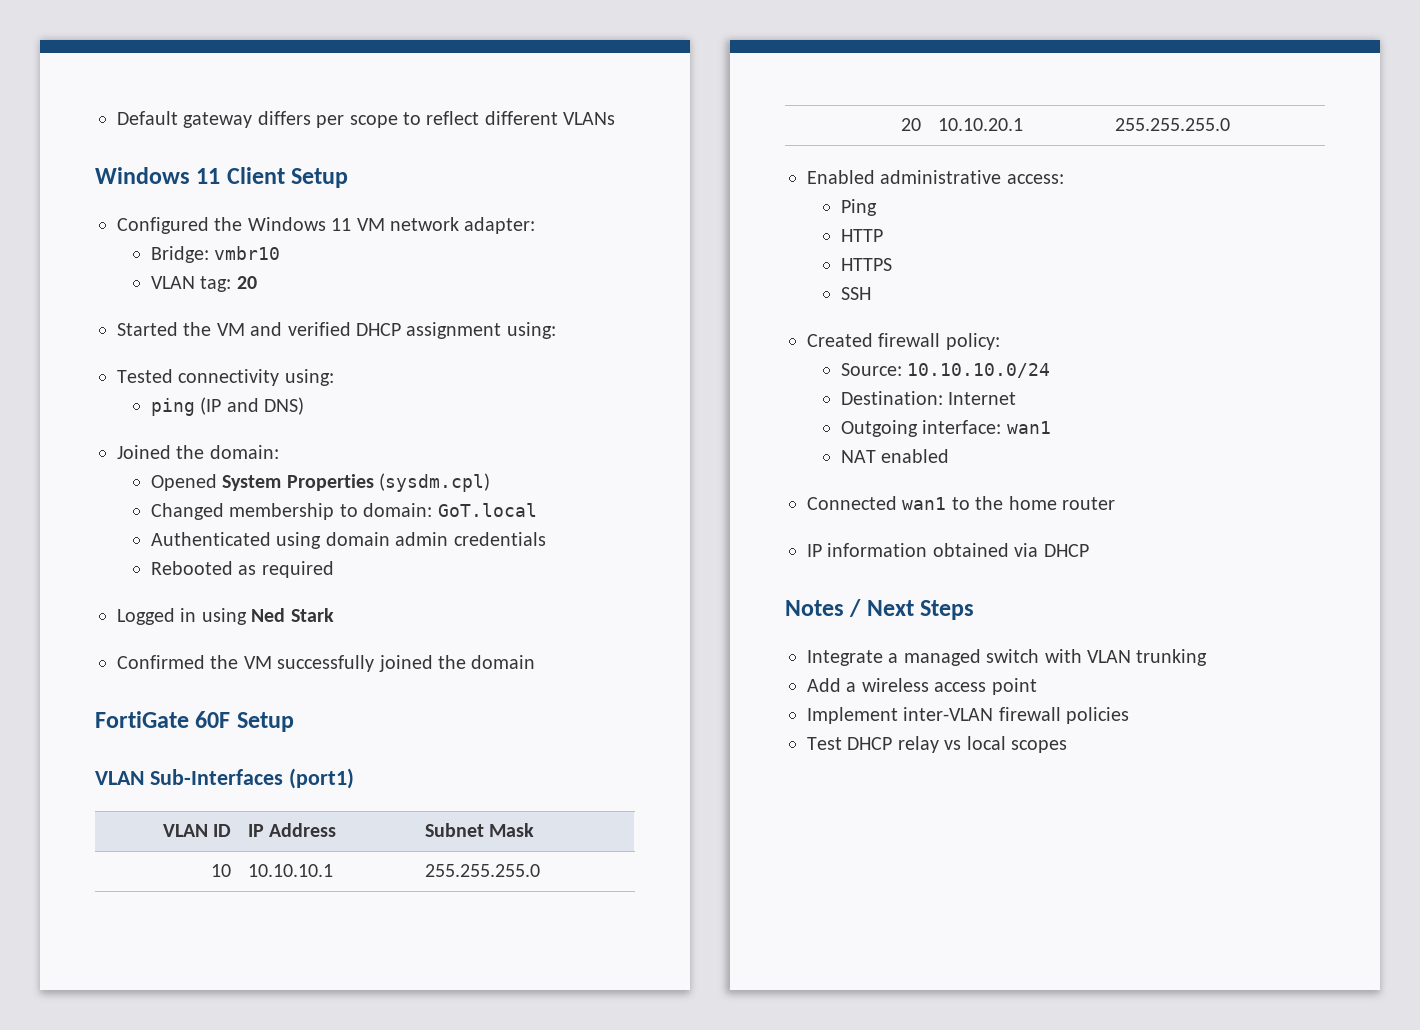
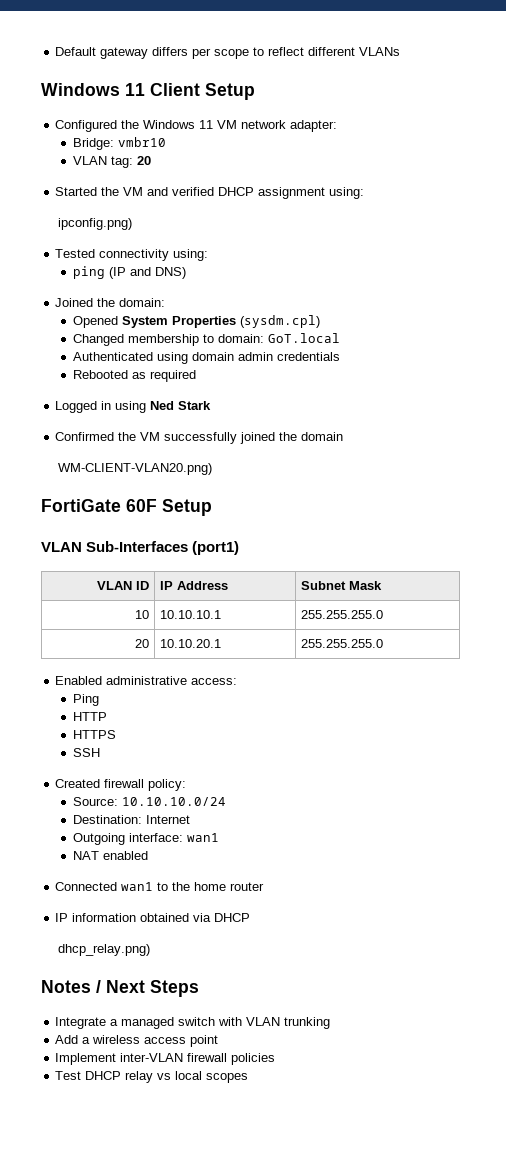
(556, 330) none -> [58,218,133,230] // ipconfig.png)
(536, 662) none -> [58,463,213,475] // WM-CLIENT-VLAN20.png)
(1089, 550) none -> [58,944,151,956] // dhcp_relay.png)

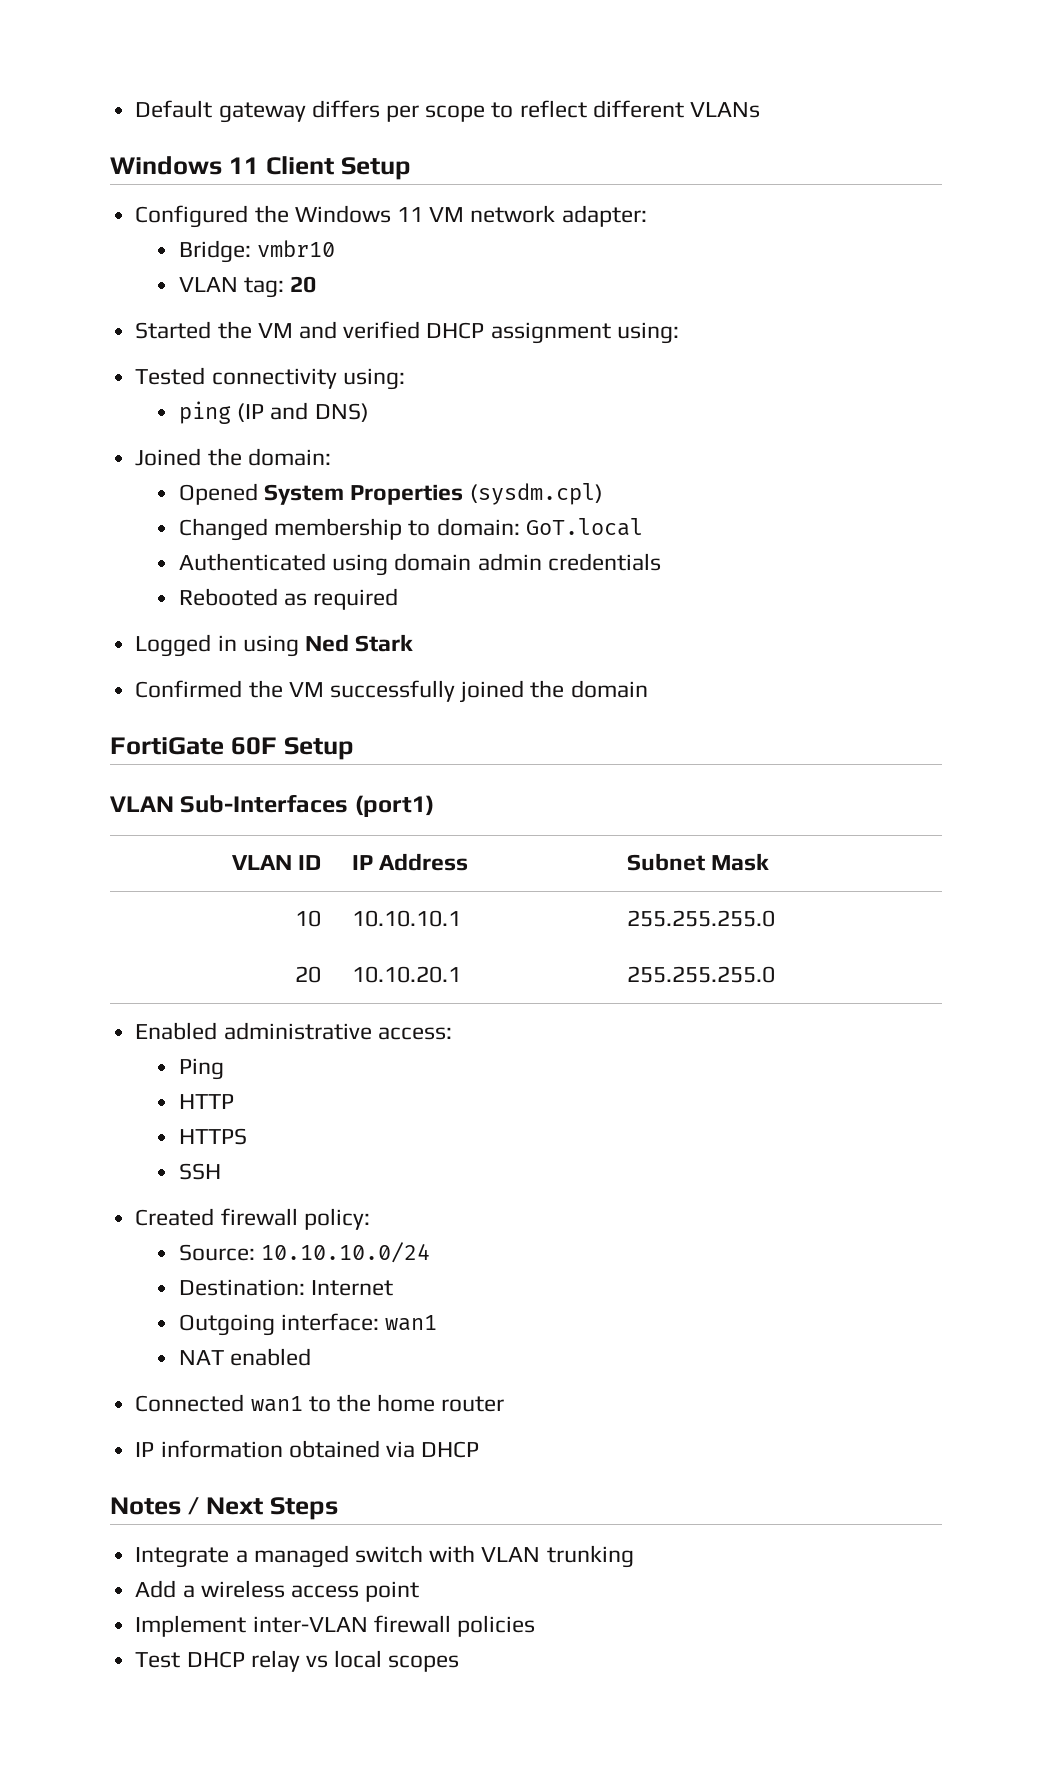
[58,218,133,230] // ipconfig.png) -> (679, 333) none
[58,463,213,475] // WM-CLIENT-VLAN20.png) -> (648, 689) none
[58,944,151,956] // dhcp_relay.png) -> (480, 1449) none

